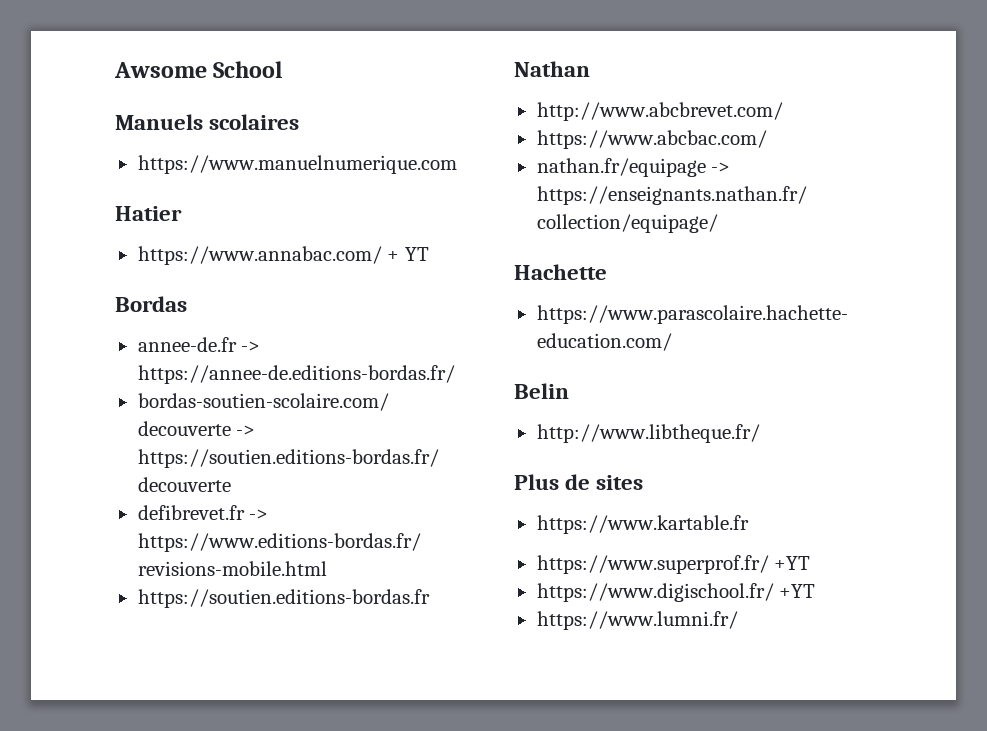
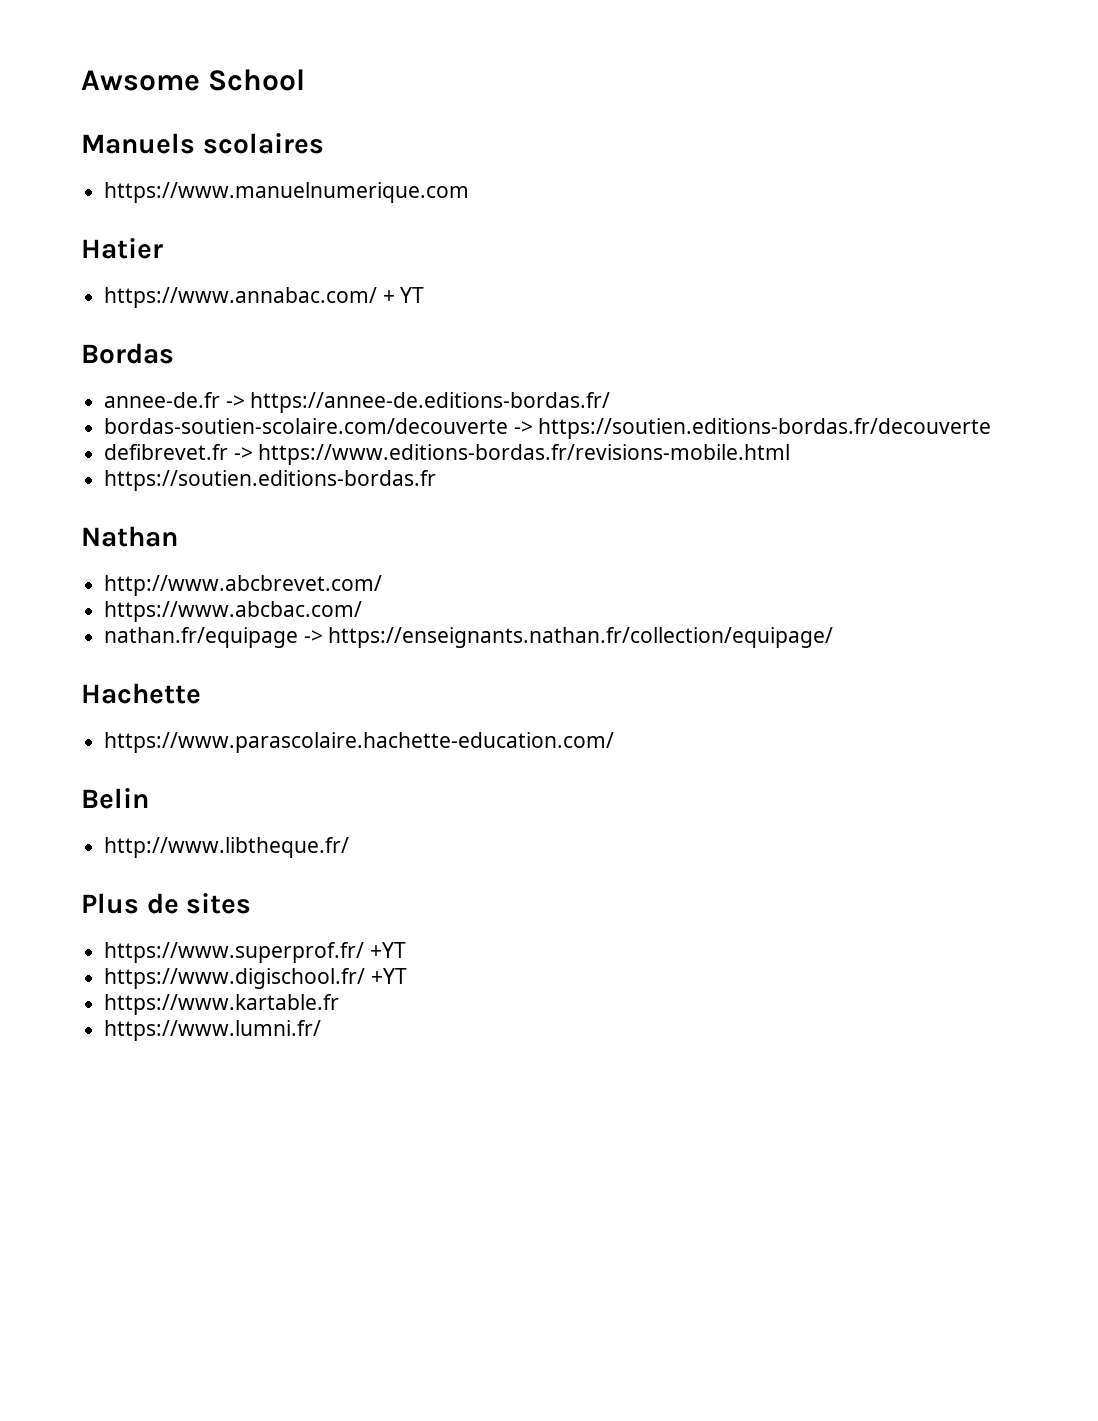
[536,515,749,534] // https://www.kartable.fr -> (252, 903) none
(816, 591) none -> [104,994,340,1015] // https://www.kartable.fr

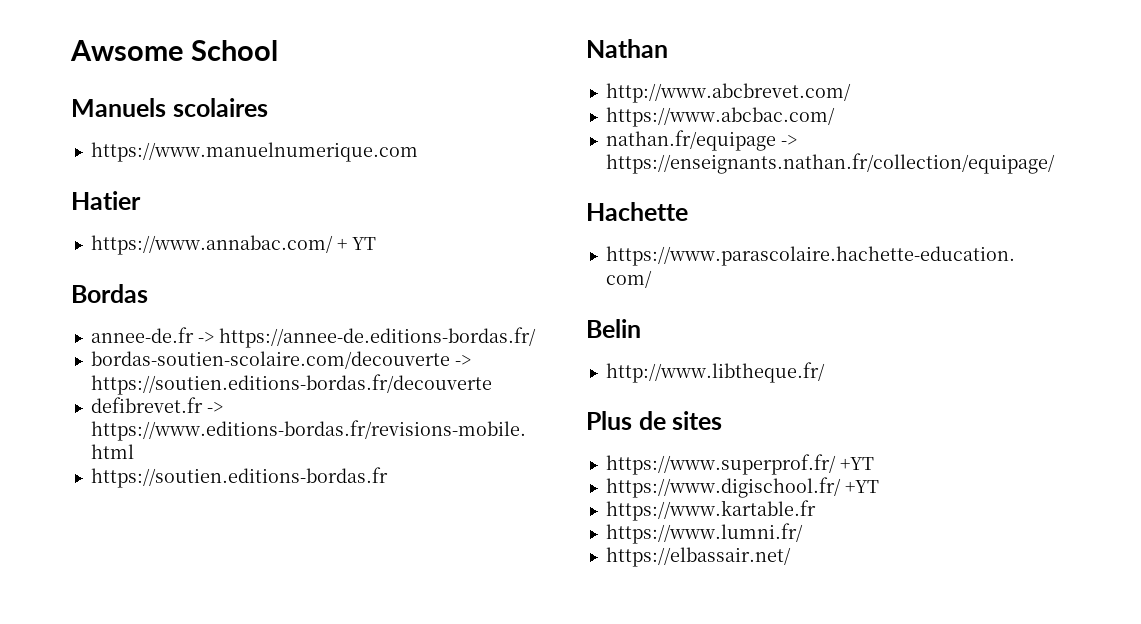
(322, 1030) none -> [605,547,791,567] // https://elbassair.net/

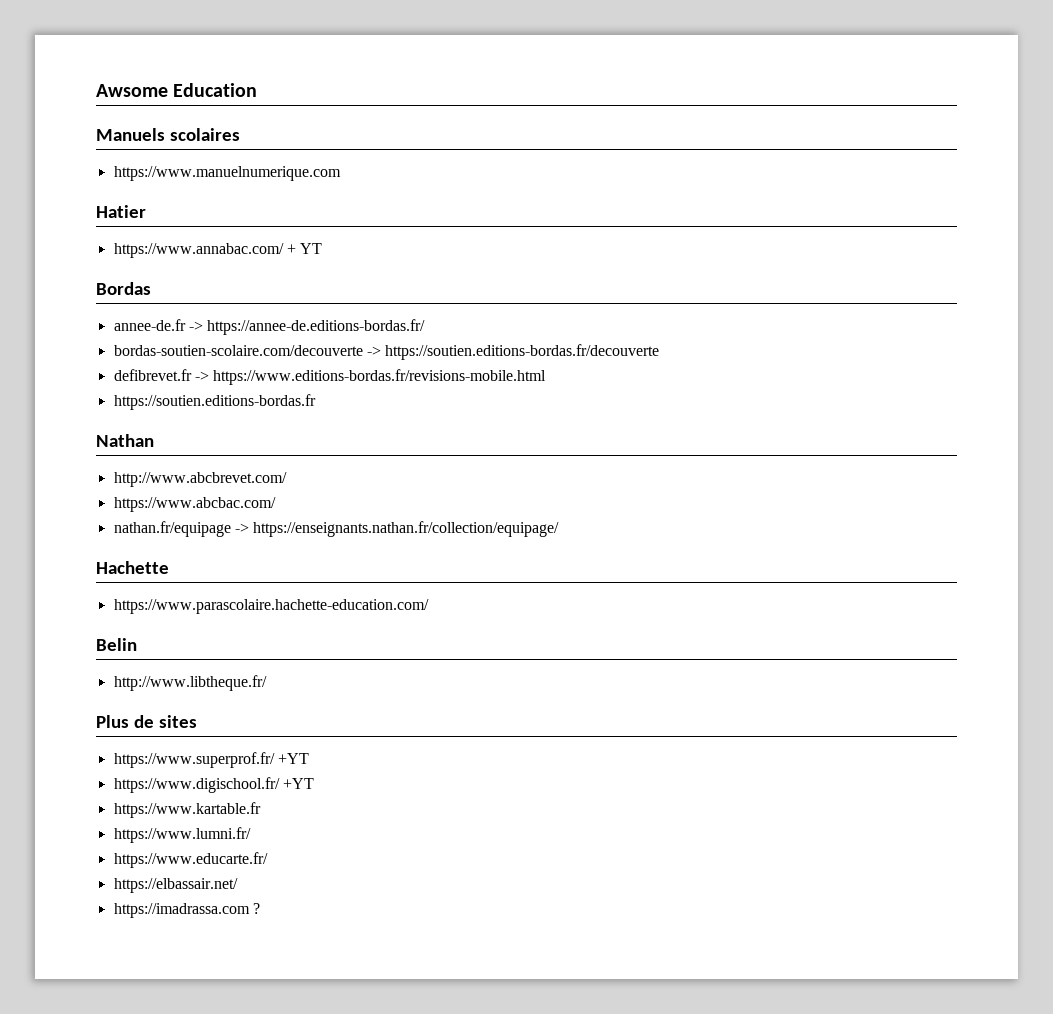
[190,40,278,61] School -> [173,83,258,97] Education
(803, 533) none -> [113,852,268,868] // https://www.educarte.fr/
(791, 557) none -> [113,903,260,918] // https://imadrassa.com ?

